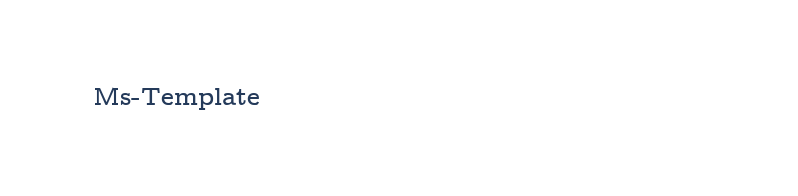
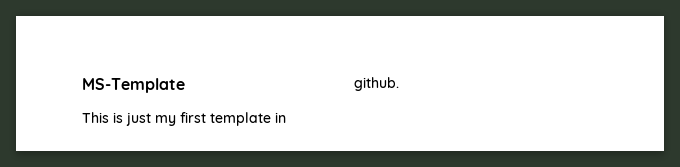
[93,87,260,110] Ms-Template -> [82,78,185,93] [82,112,286,126] [354,77,399,91] MS-Template // This is just my first template in github.

